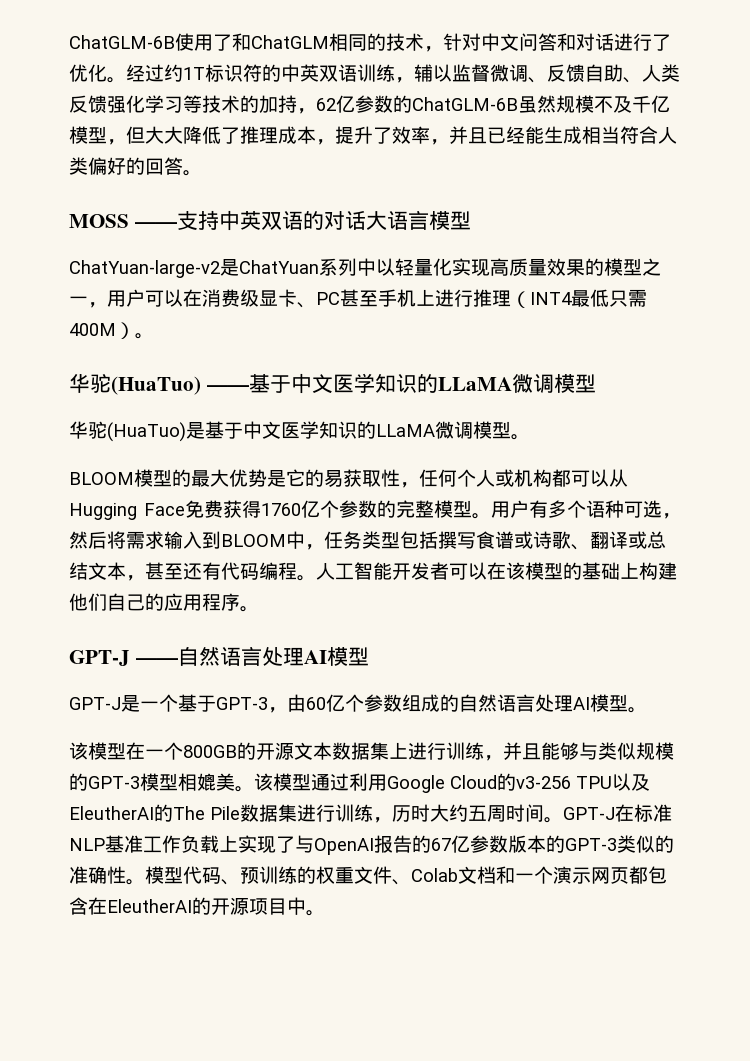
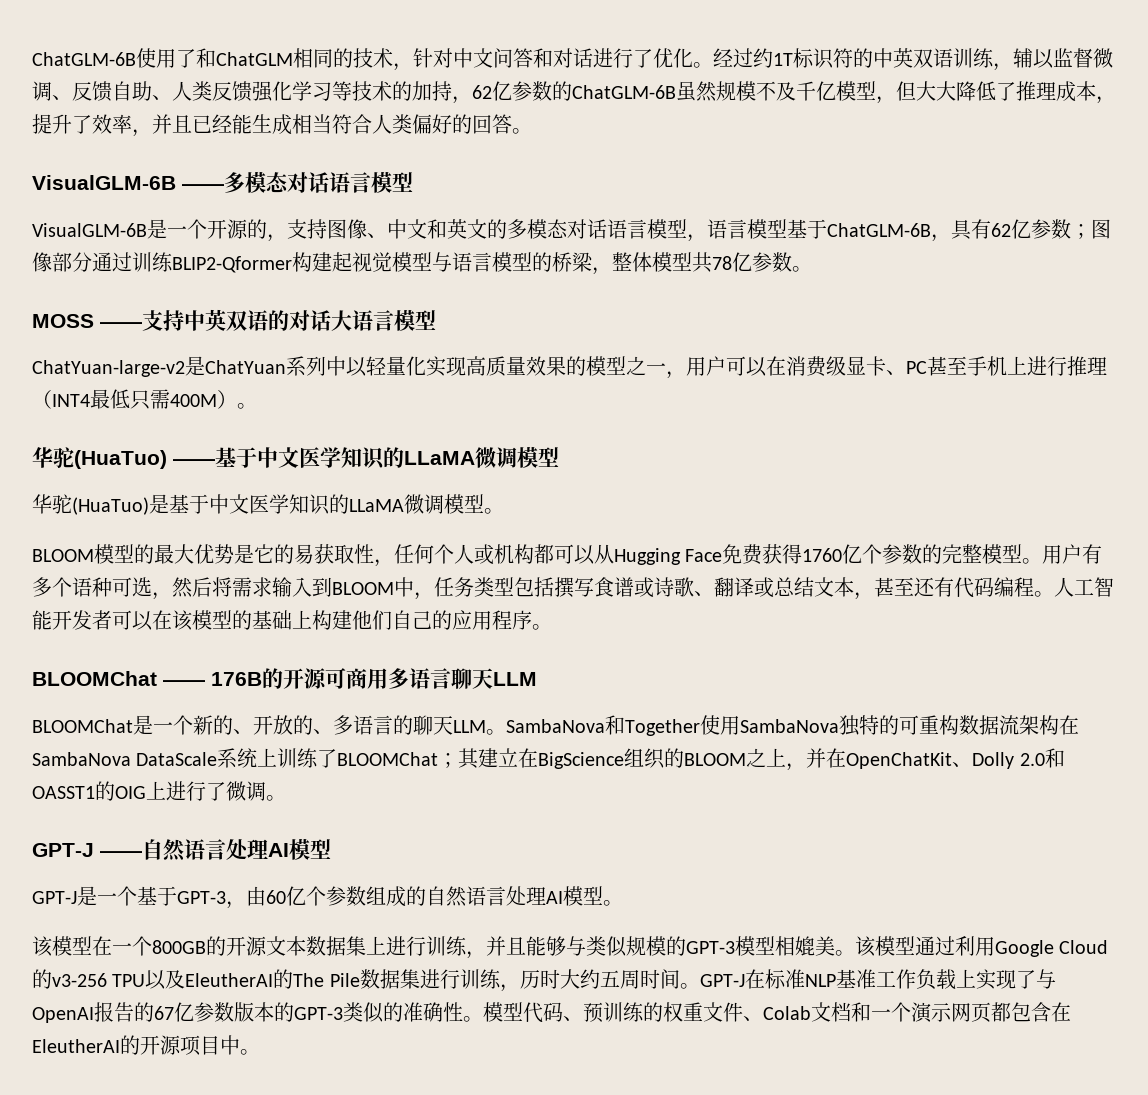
(202, 173) none -> [32,172,413,193] [32,219,1111,242] [32,252,812,275] // VisualGLM-6B ——多模态对话语言模型 // VisualGLM-6B是一个开源的，支持图像、中文和英文的多模态对话语言模型，语言模型基于ChatGLM-6B，具有62亿参数；图像部分通过训练BLIP2-Qformer构建起视觉模型与语言模型的桥梁，整体模型共78亿参数。
(259, 609) none -> [32,668,537,689] [32,715,1079,736] [32,748,1065,771] [32,781,286,801] // BLOOMChat —— 176B的开源可商用多语言聊天LLM // BLOOMChat是一个新的、开放的、多语言的聊天LLM。SambaNova和Together使用SambaNova独特的可重构数据流架构在SambaNova DataScale系统上训练了BLOOMChat；其建立在BigScience组织的BLOOM之上，并在OpenChatKit、Dolly 2.0和OASST1的OIG上进行了微调。

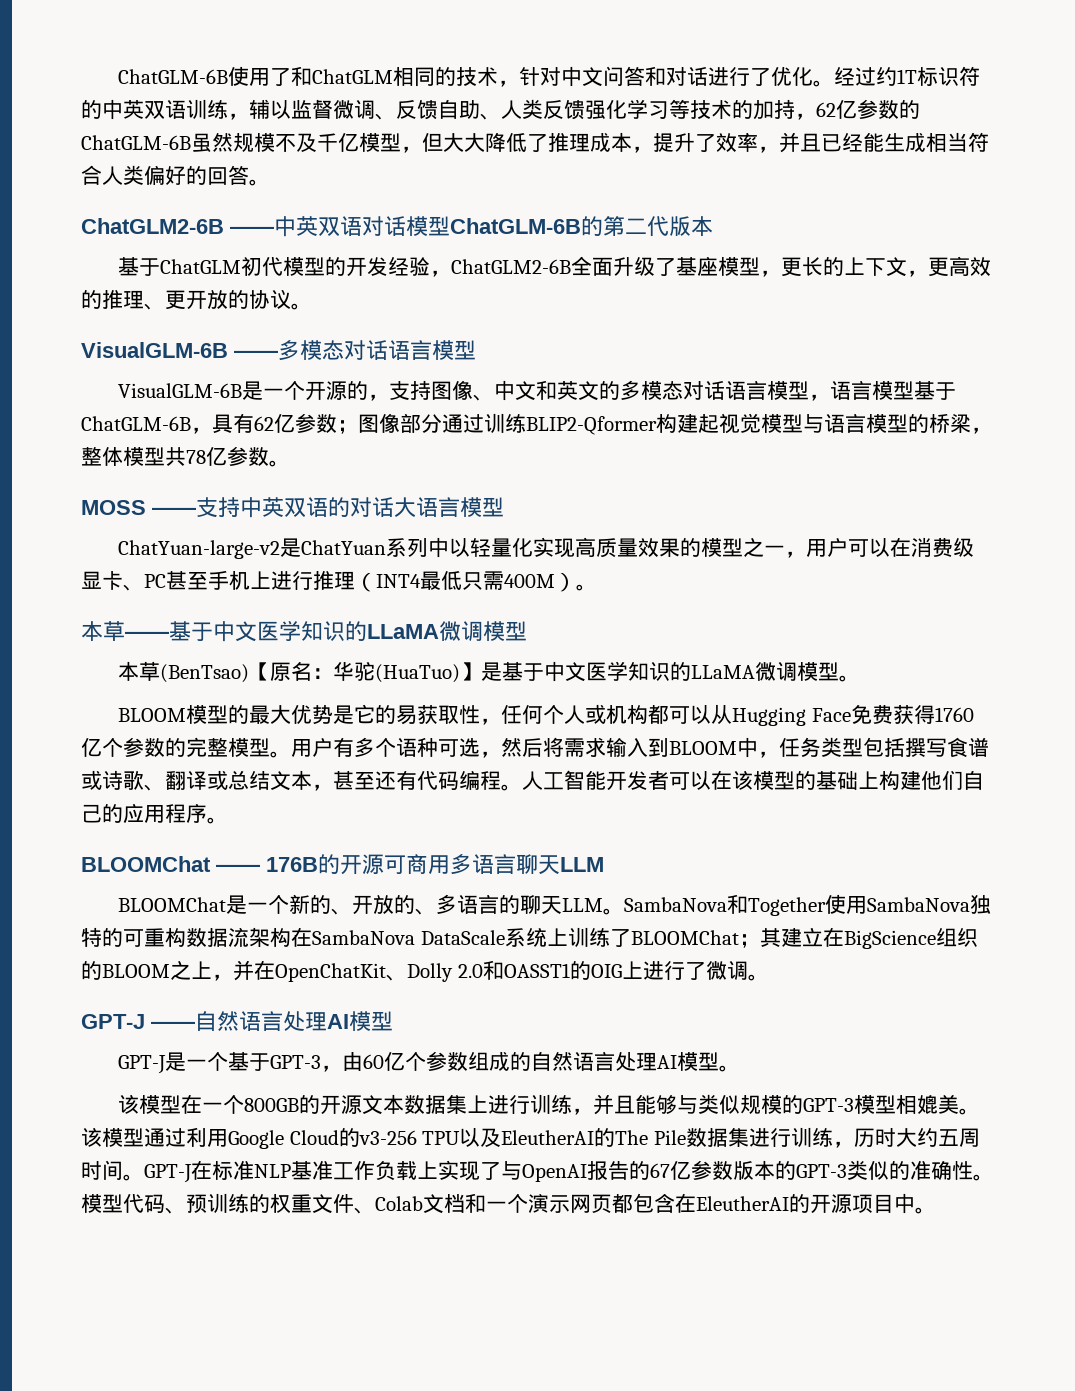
(532, 131) none -> [81,216,713,237] [118,256,992,277] [81,289,312,310] // ChatGLM2-6B ——中英双语对话模型ChatGLM-6B的第二代版本 // 基于ChatGLM初代模型的开发经验，ChatGLM2-6B全面升级了基座模型，更长的上下文，更高效的推理、更开放的协议。
[32,447,167,469] 华驼(HuaTuo) -> [81,621,125,641] 本草
[32,494,149,515] 华驼(HuaTuo) -> [118,661,482,683] 本草(BenTsao)【原名：华驼(HuaTuo)】

